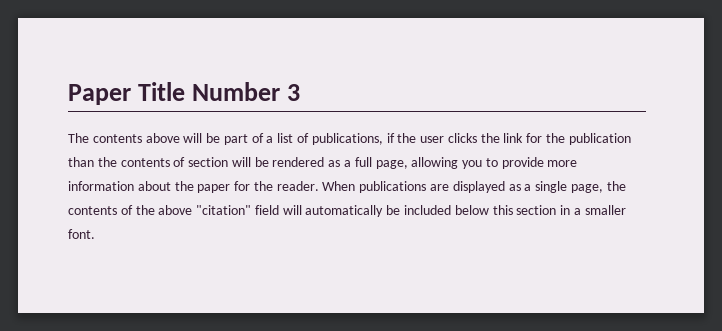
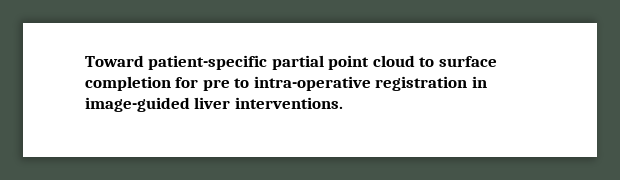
[68,82,300,105] [68,133,631,145] [68,157,578,169] [68,181,626,193] [68,205,626,217] [68,229,95,239] Paper Title Number 3 // The contents above will be part of a list of publications, if the user clicks the link for the publication than the contents of section will be rendered as a full page, allowing you to provide more information about the paper for the reader. When publications are displayed as a single page, the contents of the above "citation" field will automatically be included below this section in a smaller font. -> [85,55,497,70] [85,76,487,91] [85,97,343,112] Toward patient-specific partial point cloud to surface completion for pre to intra-operative registration in image-guided liver interventions.

